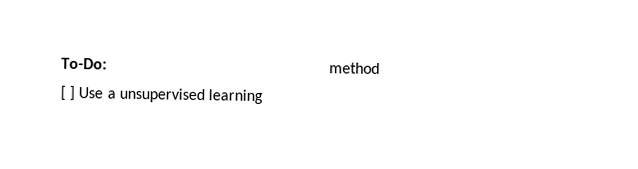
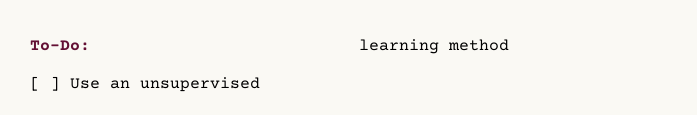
[106,90,116,99] a -> [110,80,130,89] an

